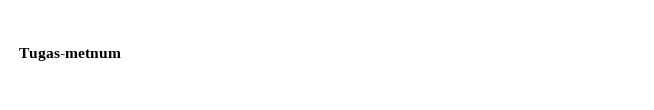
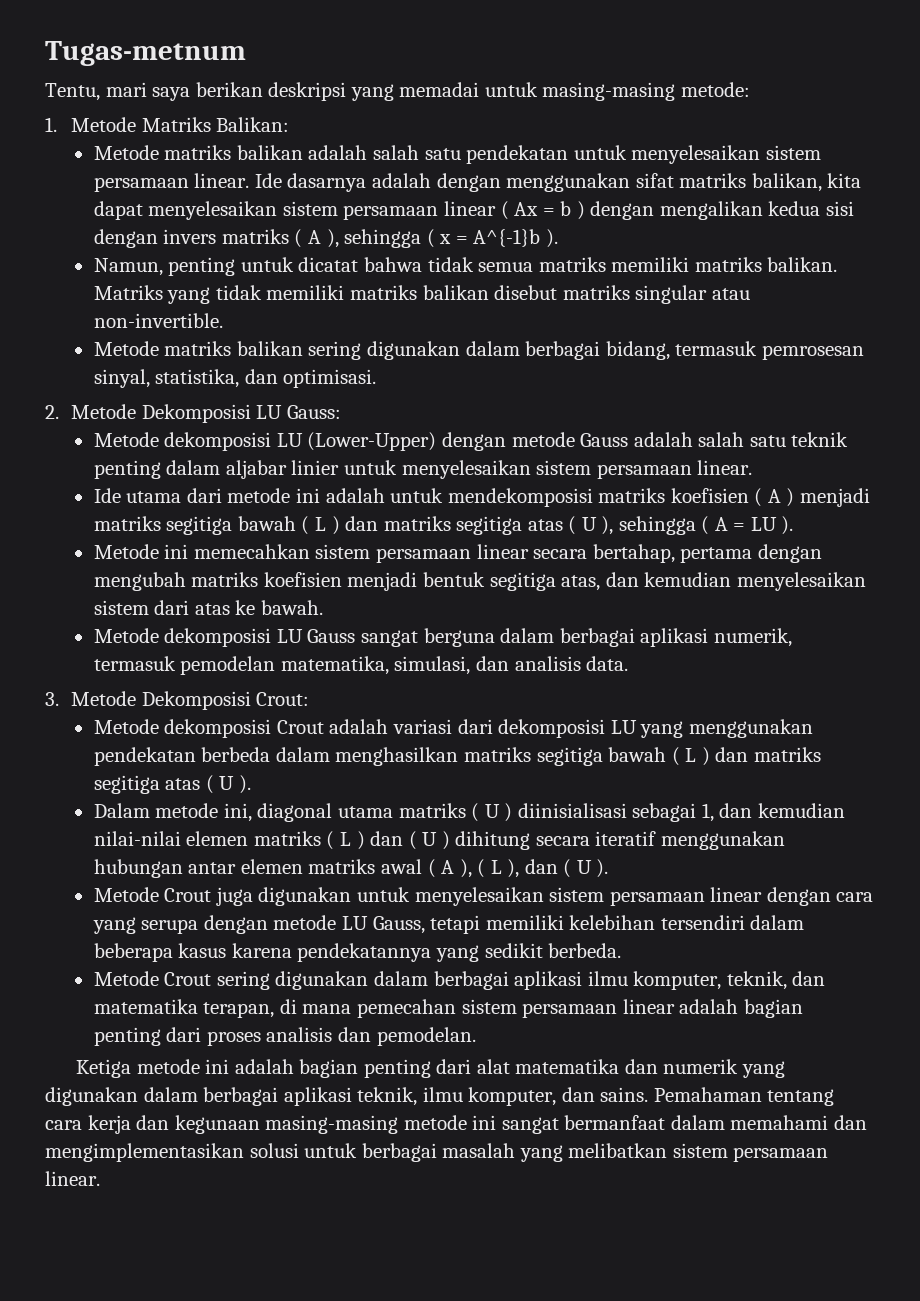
(121, 54) none -> [45,82,750,101] [45,117,290,132] [93,145,821,164] [93,173,862,192] [93,201,854,220] [93,229,558,248] [93,257,838,276] [93,285,750,304] [93,313,223,328] [93,341,864,360] [93,369,377,388] [45,404,341,423] [93,432,849,451] [93,460,753,479] [93,488,870,507] [93,516,794,535] [93,544,822,563] [93,572,866,591] [93,600,323,615] [93,628,792,647] [93,656,629,675] [45,691,310,710] [93,719,813,738] [93,747,821,766] [93,775,251,794] [93,803,845,822] [93,831,785,850] [93,859,609,878] [93,887,874,906] [92,915,805,934] [93,943,622,962] [93,971,826,990] [93,999,803,1018] [93,1027,476,1046] [76,1059,786,1078] [45,1087,835,1106] [45,1115,867,1134] [45,1143,829,1162] [45,1171,100,1186] // Tentu, mari saya berikan deskripsi yang memadai untuk masing-masing metode: // 1. Metode Matriks Balikan: // Metode matriks balikan adalah salah satu pendekatan untuk menyelesaikan sistem persamaan linear. Ide dasarnya adalah dengan menggunakan sifat matriks balikan, kita dapat menyelesaikan sistem persamaan linear ( Ax = b ) dengan mengalikan kedua sisi dengan invers matriks ( A ), sehingga ( x = A^{-1}b ). // Namun, penting untuk dicatat bahwa tidak semua matriks memiliki matriks balikan. Matriks yang tidak memiliki matriks balikan disebut matriks singular atau non-invertible. // Metode matriks balikan sering digunakan dalam berbagai bidang, termasuk pemrosesan sinyal, statistika, dan optimisasi. // 2. Metode Dekomposisi LU Gauss: // Metode dekomposisi LU (Lower-Upper) dengan metode Gauss adalah salah satu teknik penting dalam aljabar linier untuk menyelesaikan sistem persamaan linear. // Ide utama dari metode ini adalah untuk mendekomposisi matriks koefisien ( A ) menjadi matriks segitiga bawah ( L ) dan matriks segitiga atas ( U ), sehingga ( A = LU ). // Metode ini memecahkan sistem persamaan linear secara bertahap, pertama dengan mengubah matriks koefisien menjadi bentuk segitiga atas, dan kemudian menyelesaikan sistem dari atas ke bawah. // Metode dekomposisi LU Gauss sangat berguna dalam berbagai aplikasi numerik, termasuk pemodelan matematika, simulasi, dan analisis data. // 3. Metode Dekomposisi Crout: // Metode dekomposisi Crout adalah variasi dari dekomposisi LU yang menggunakan pendekatan berbeda dalam menghasilkan matriks segitiga bawah ( L ) dan matriks segitiga atas ( U ). // Dalam metode ini, diagonal utama matriks ( U ) diinisialisasi sebagai 1, dan kemudian nilai-nilai elemen matriks ( L ) dan ( U ) dihitung secara iteratif menggunakan hubungan antar elemen matriks awal ( A ), ( L ), dan ( U ). // Metode Crout juga digunakan untuk menyelesaikan sistem persamaan linear dengan cara yang serupa dengan metode LU Gauss, tetapi memiliki kelebihan tersendiri dalam beberapa kasus karena pendekatannya yang sedikit berbeda. // Metode Crout sering digunakan dalam berbagai aplikasi ilmu komputer, teknik, dan matematika terapan, di mana pemecahan sistem persamaan linear adalah bagian penting dari proses analisis dan pemodelan. // Ketiga metode ini adalah bagian penting dari alat matematika dan numerik yang digunakan dalam berbagai aplikasi teknik, ilmu komputer, dan sains. Pemahaman tentang cara kerja dan kegunaan masing-masing metode ini sangat bermanfaat dalam memahami dan mengimplementasikan solusi untuk berbagai masalah yang melibatkan sistem persamaan linear.

